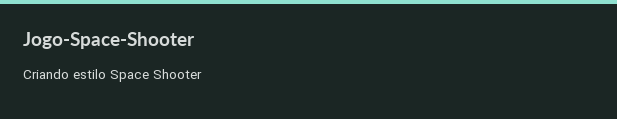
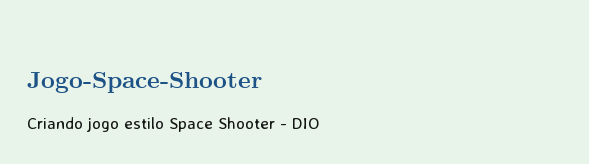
(69, 74) none -> [86,117,119,132] jogo
(202, 74) none -> [280,118,320,129] - DIO

